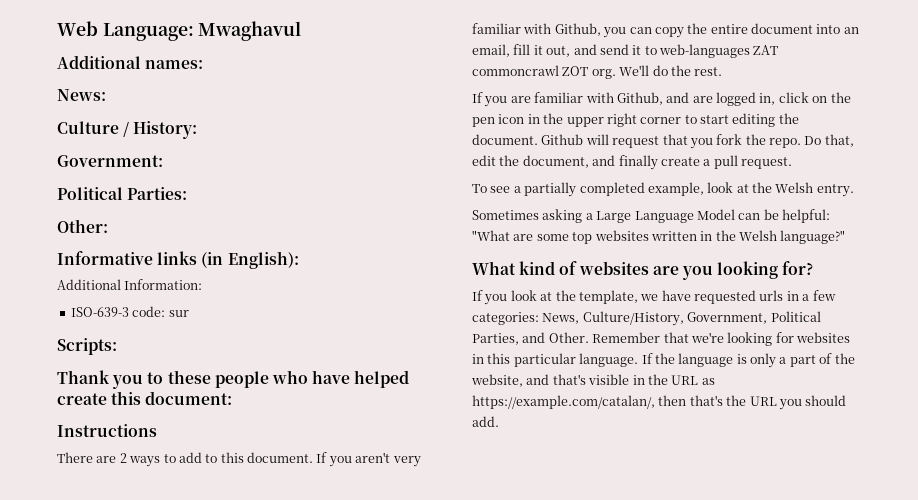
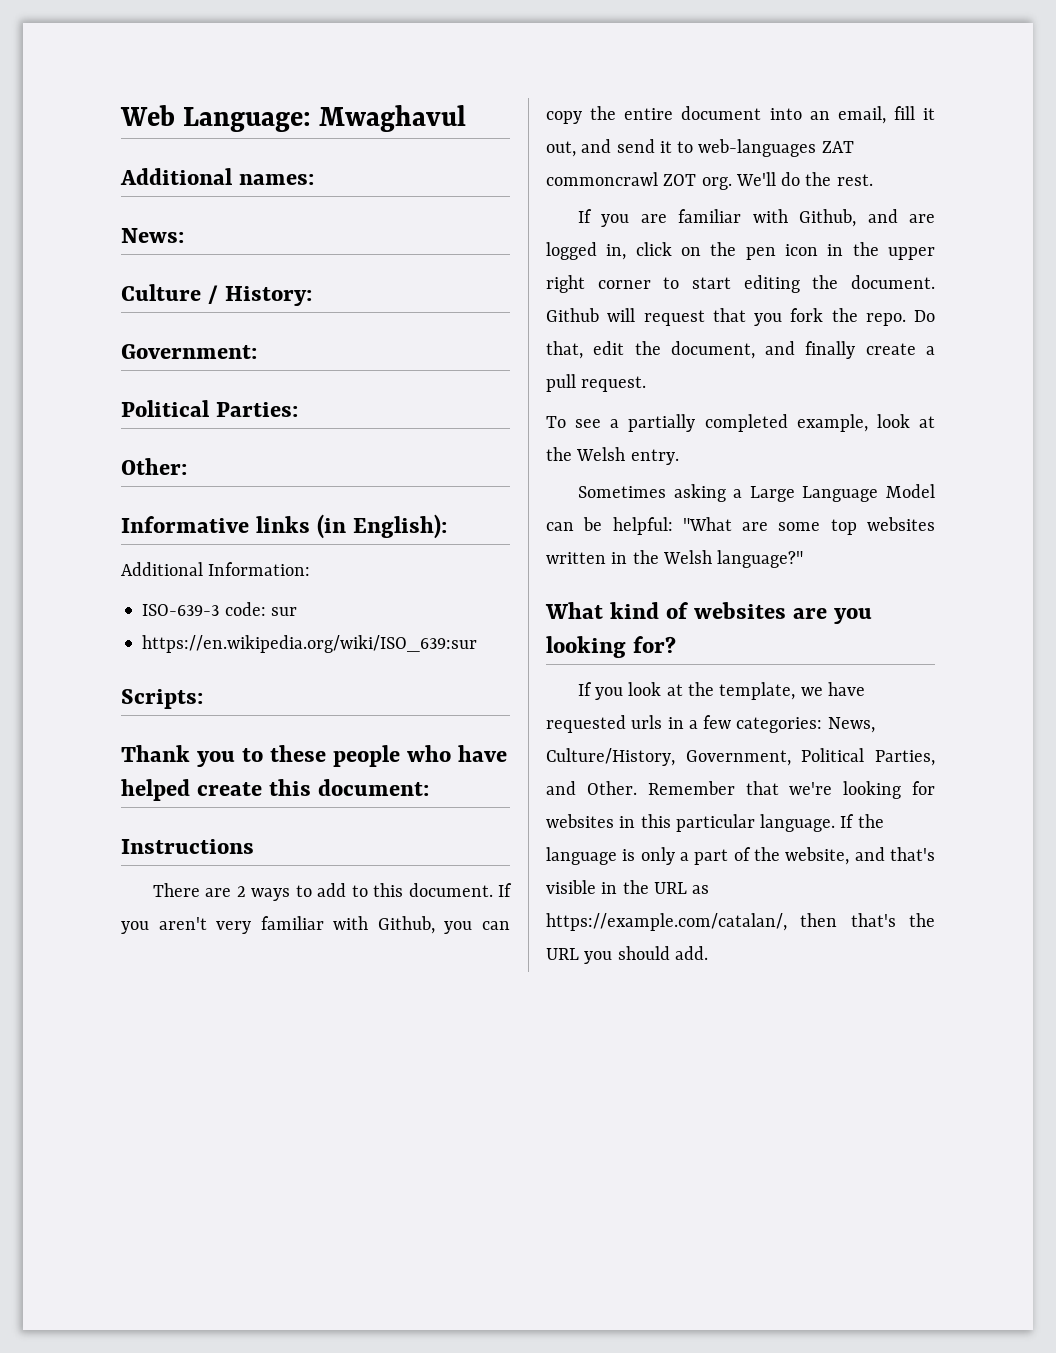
(189, 313) none -> [142,635,478,653] // https://en.wikipedia.org/wiki/ISO_639:sur

